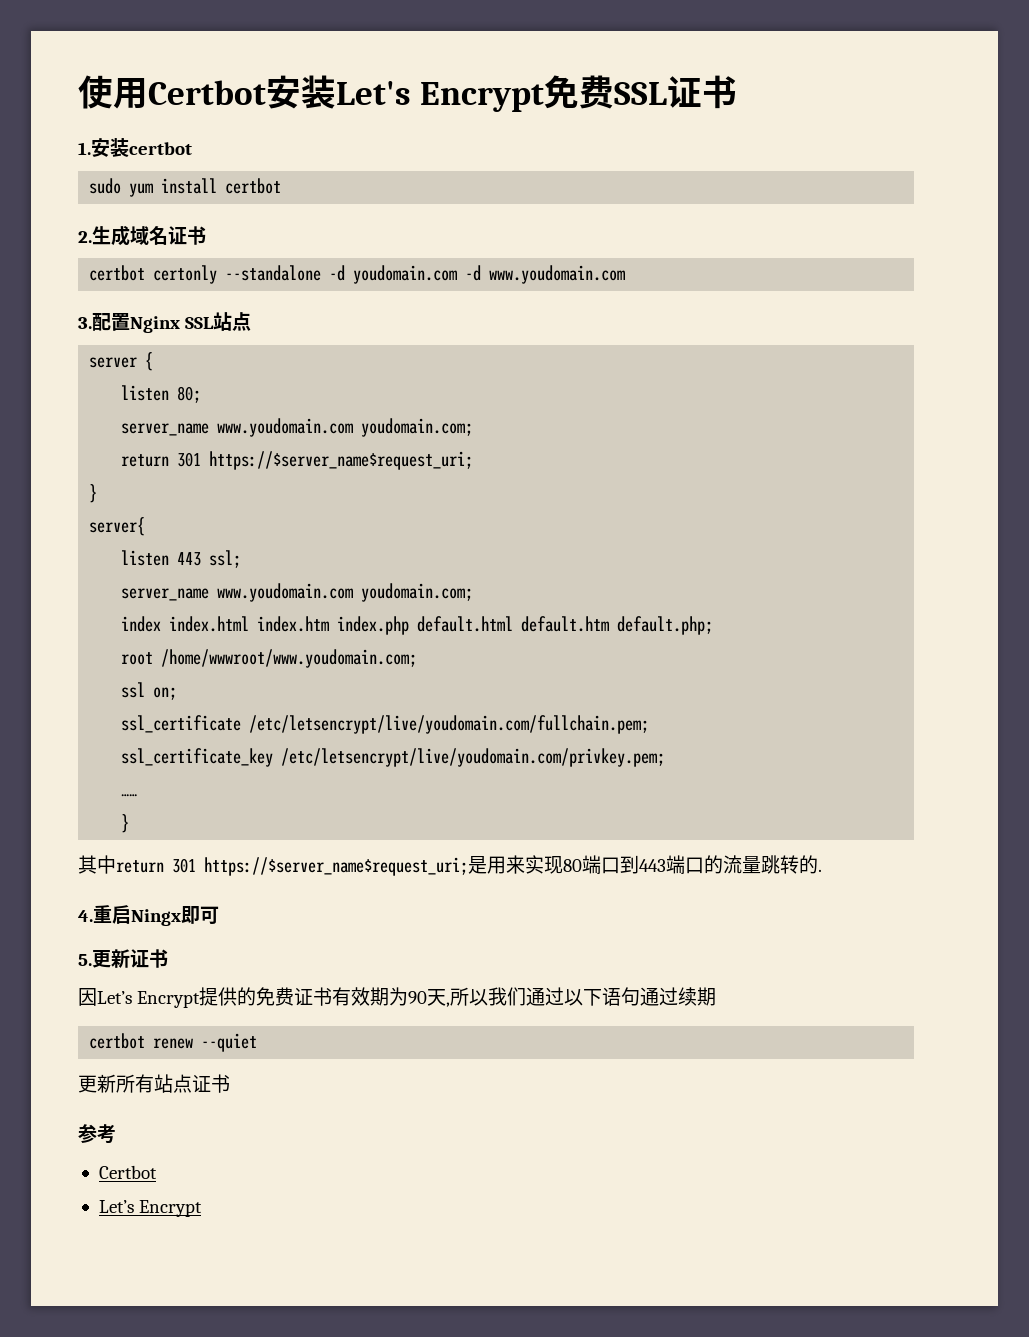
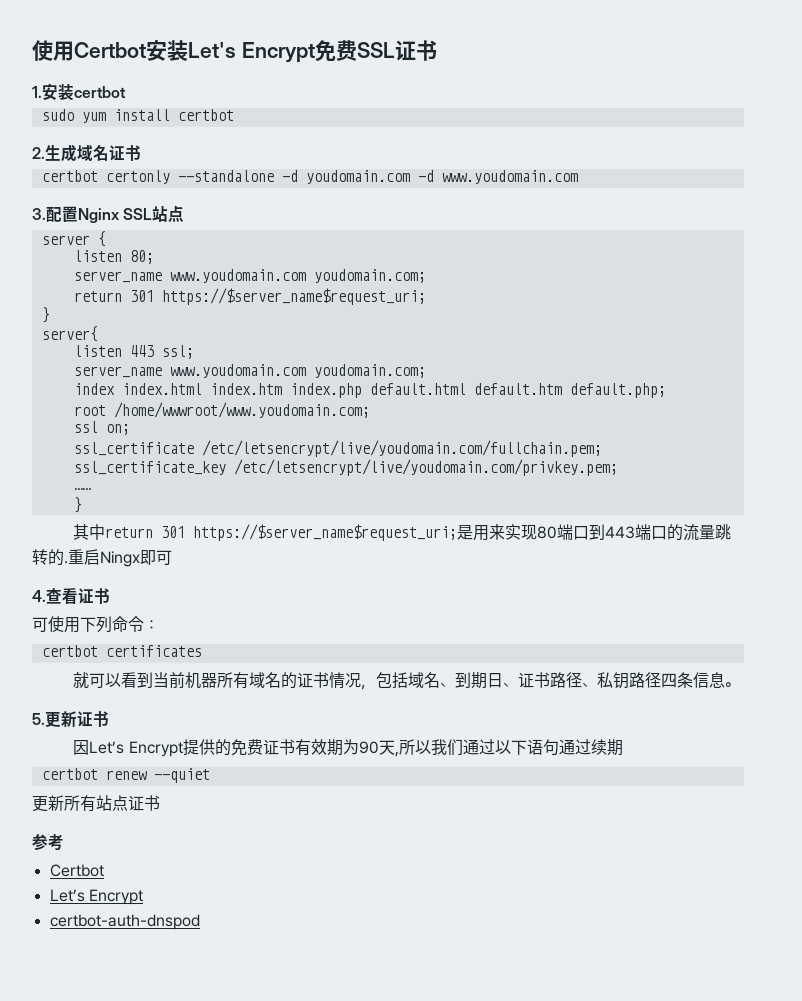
[78,910,93,922] // 4. -> (68, 562) none
(219, 915) none -> [32,588,110,605] [32,616,159,633] [41,645,202,657] [73,672,741,690] // 4.查看证书 // 可使用下列命令： // certbot certificates // 就可以看到当前机器所有域名的证书情况，包括域名、到期日、证书路径、私钥路径四条信息。
(203, 1208) none -> [49,914,200,930] // certbot-auth-dnspod

